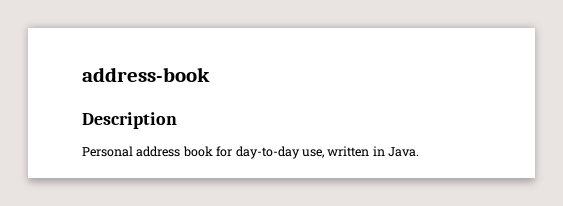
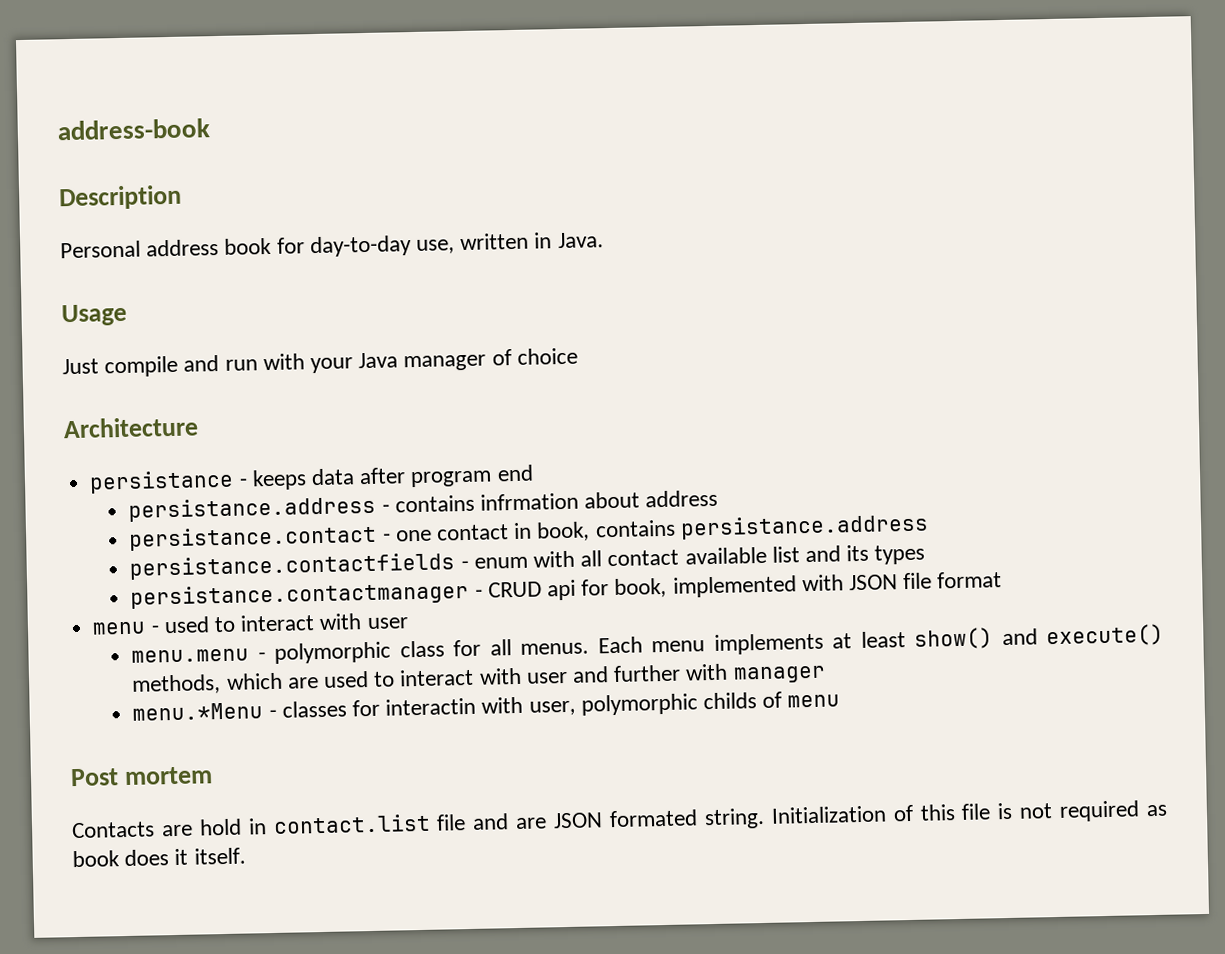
(419, 152) none -> [61,303,127,327] [62,347,578,378] [63,416,199,439] [89,464,534,494] [128,489,719,522] [128,513,929,551] [129,544,926,580] [130,571,1003,609] [92,613,409,635] [131,623,1164,664] [131,663,826,695] [132,691,841,721] [70,766,213,787] [71,800,1169,839] [72,847,246,868] // Usage // Just compile and run with your Java manager of choice // Architecture // persistance - keeps data after program end // persistance.address - contains infrmation about address // persistance.contact - one contact in book, contains persistance.address // persistance.contactfields - enum with all contact available list and its types // persistance.contactmanager - CRUD api for book, implemented with JSON file format // menu - used to interact with user // menu.menu - polymorphic class for all menus. Each menu implements at least show() and execute() methods, which are used to interact with user and further with manager // menu.*Menu - classes for interactin with user, polymorphic childs of menu // Post mortem // Contacts are hold in contact.list file and are JSON formated string. Initialization of this file is not required as book does it itself.

